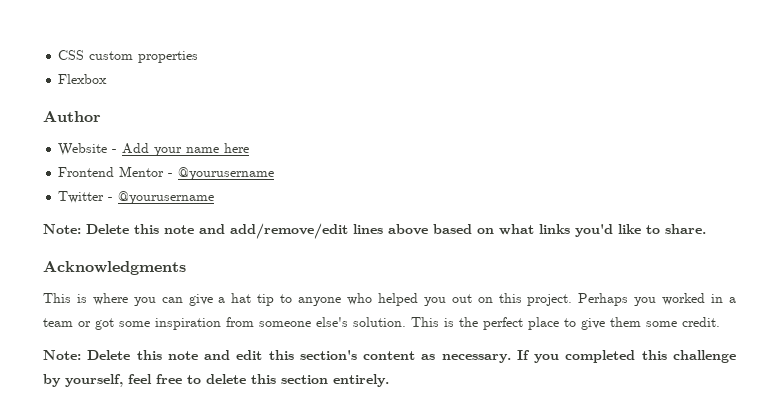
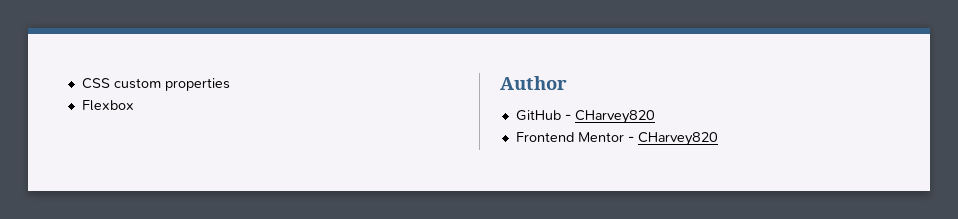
[58,143,250,156] [58,166,275,180] [58,191,215,204] [43,223,706,239] [43,261,186,275] [43,293,736,306] [43,317,720,330] [43,350,736,363] [43,374,389,387] Website - Add your name here // Frontend Mentor - @yourusername // Twitter - @yourusername // Note: Delete this note and add/remove/edit lines above based on what links you'd like to share. // Acknowledgments // This is where you can give a hat tip to anyone who helped you out on this project. Perhaps you worked in a team or got some inspiration from someone else's solution. This is the perfect place to give them some credit. // Note: Delete this note and edit this section's content as necessary. If you completed this challenge by yourself, feel free to delete this section entirely. -> [515,110,655,124] [515,132,718,146] GitHub - CHarvey820 // Frontend Mentor - CHarvey820

